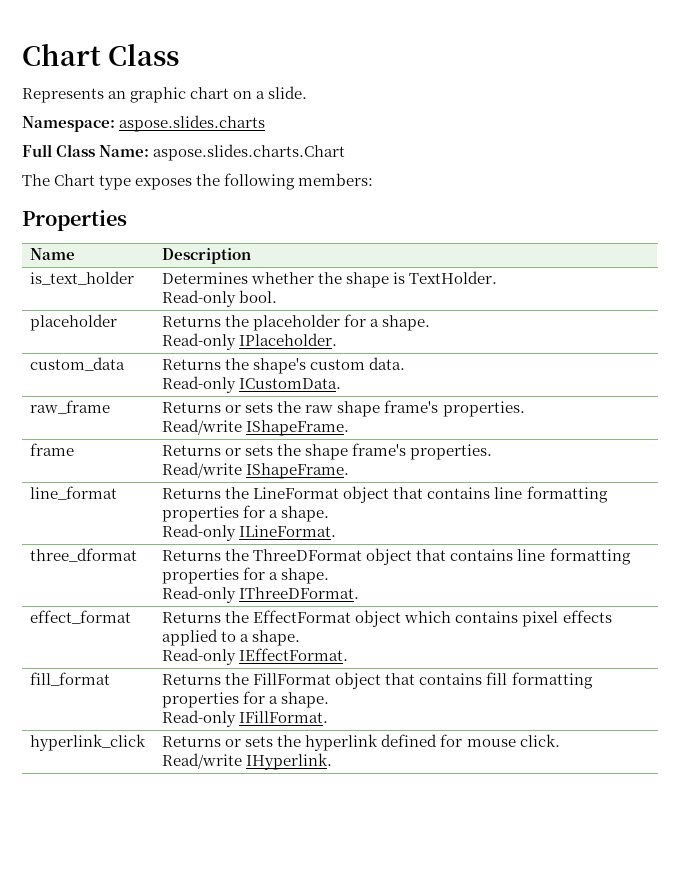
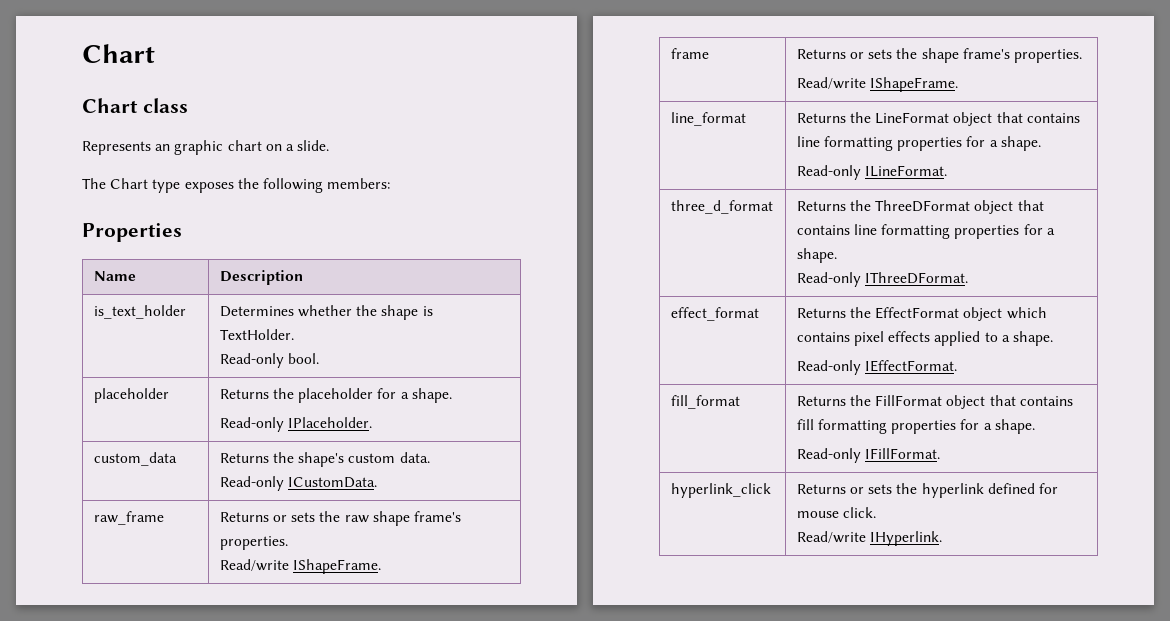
[22,43,180,66] Chart Class -> [82,44,155,63] [82,98,188,113] Chart // Chart class
[22,115,266,132] [22,144,346,161] // Namespace: aspose.slides.charts // Full Class Name: aspose.slides.charts.Chart -> (330, 145) none
[30,548,138,562] three_dformat -> [670,200,773,214] three_d_format

